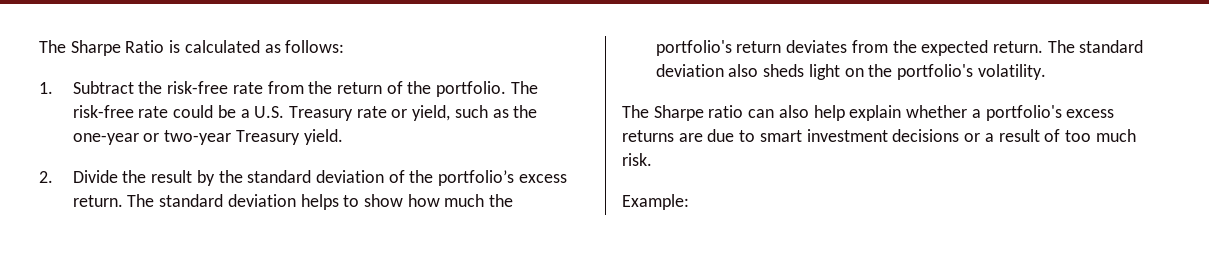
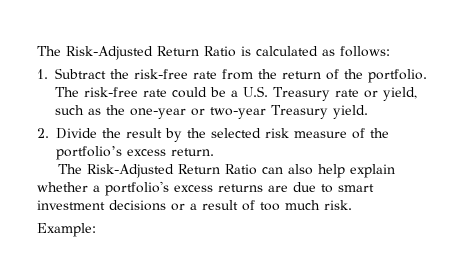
[39,40,121,56] The Sharpe -> [37,46,199,60] The Risk-Adjusted Return
[247,170,385,183] standard deviation -> [211,128,347,138] selected risk measure
[127,194,514,210] [655,40,1144,56] [655,64,1046,80] [622,105,744,121] The standard deviation helps to show how much the portfolio's return deviates from the expected return. The standard deviation also sheds light on the portfolio's volatility. // The Sharpe ratio -> [58,164,258,178] // The Risk-Adjusted Return Ratio

